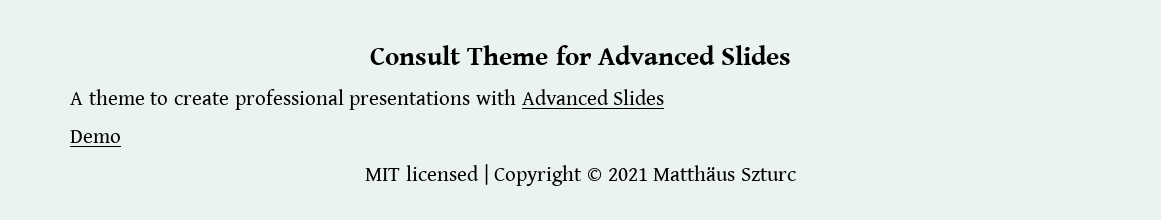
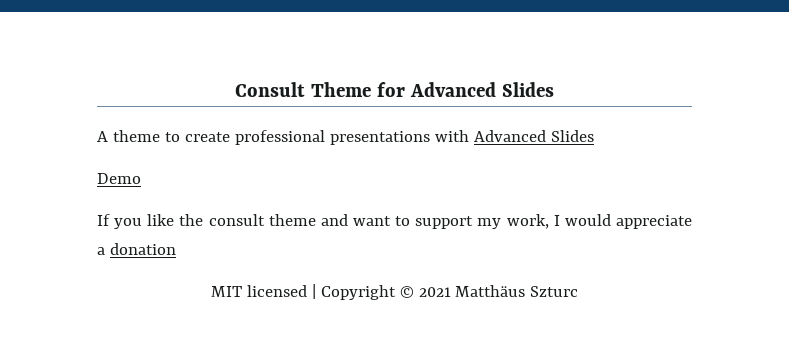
(121, 136) none -> [97,214,693,229] [97,243,176,255] // If you like the consult theme and want to support my work, I would appreciate a donation

